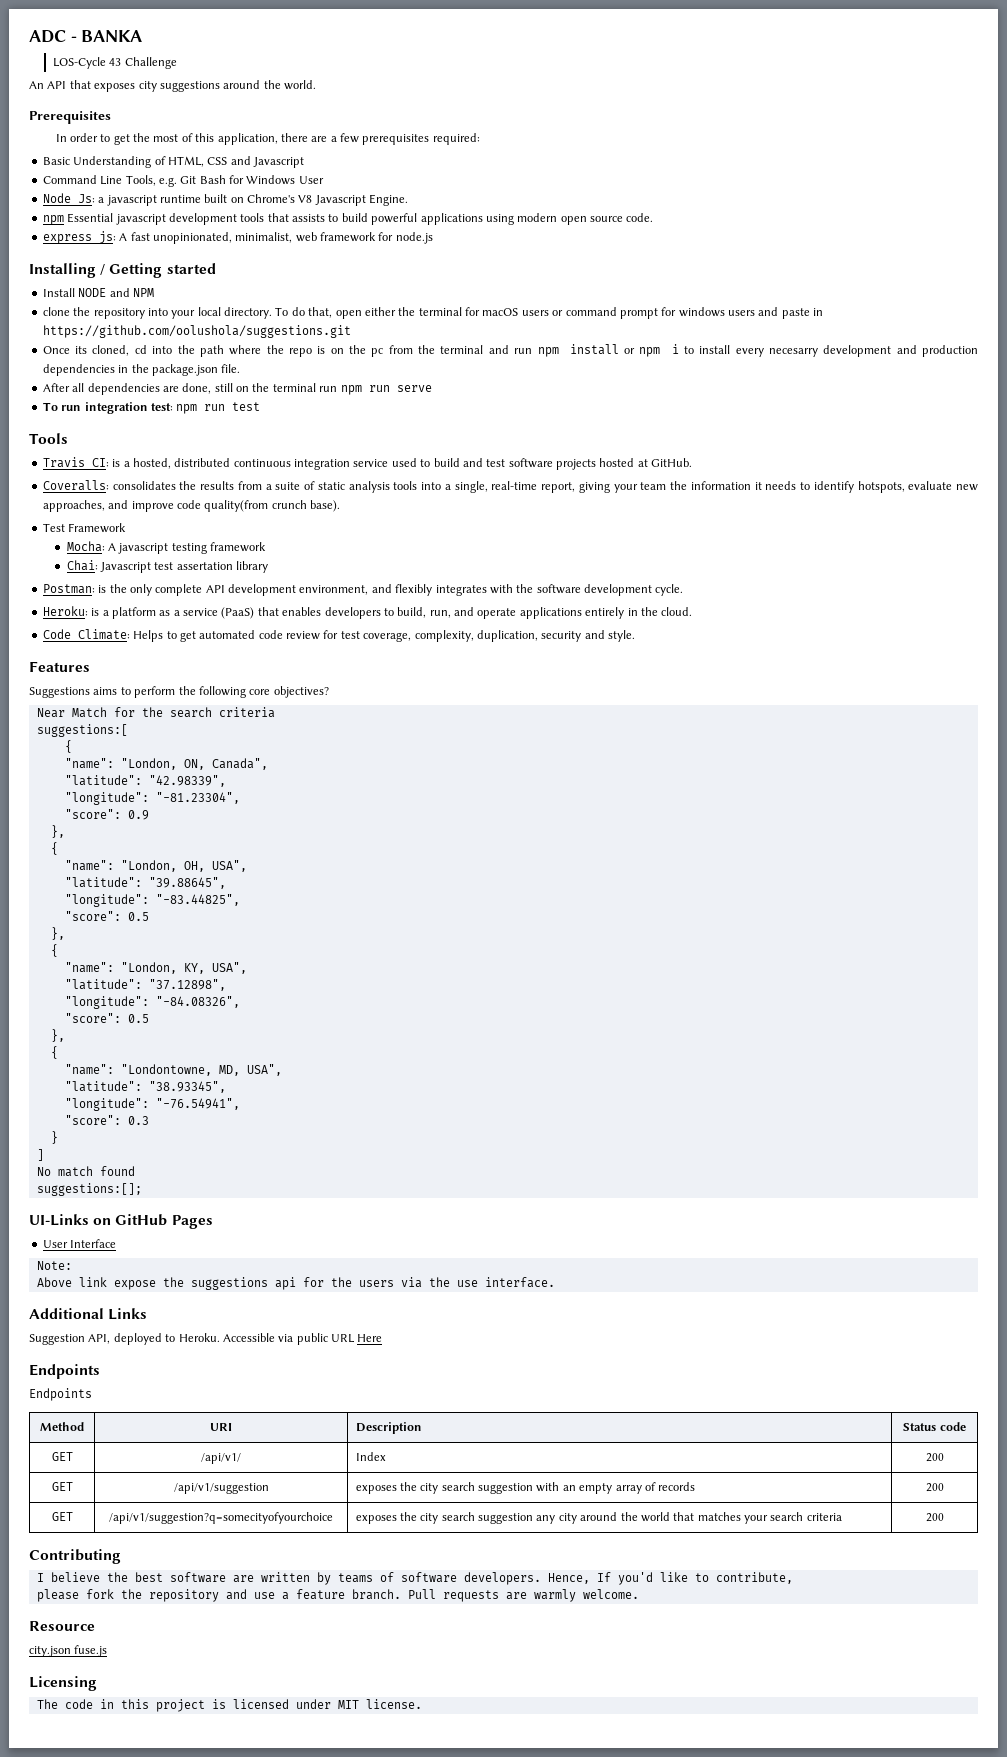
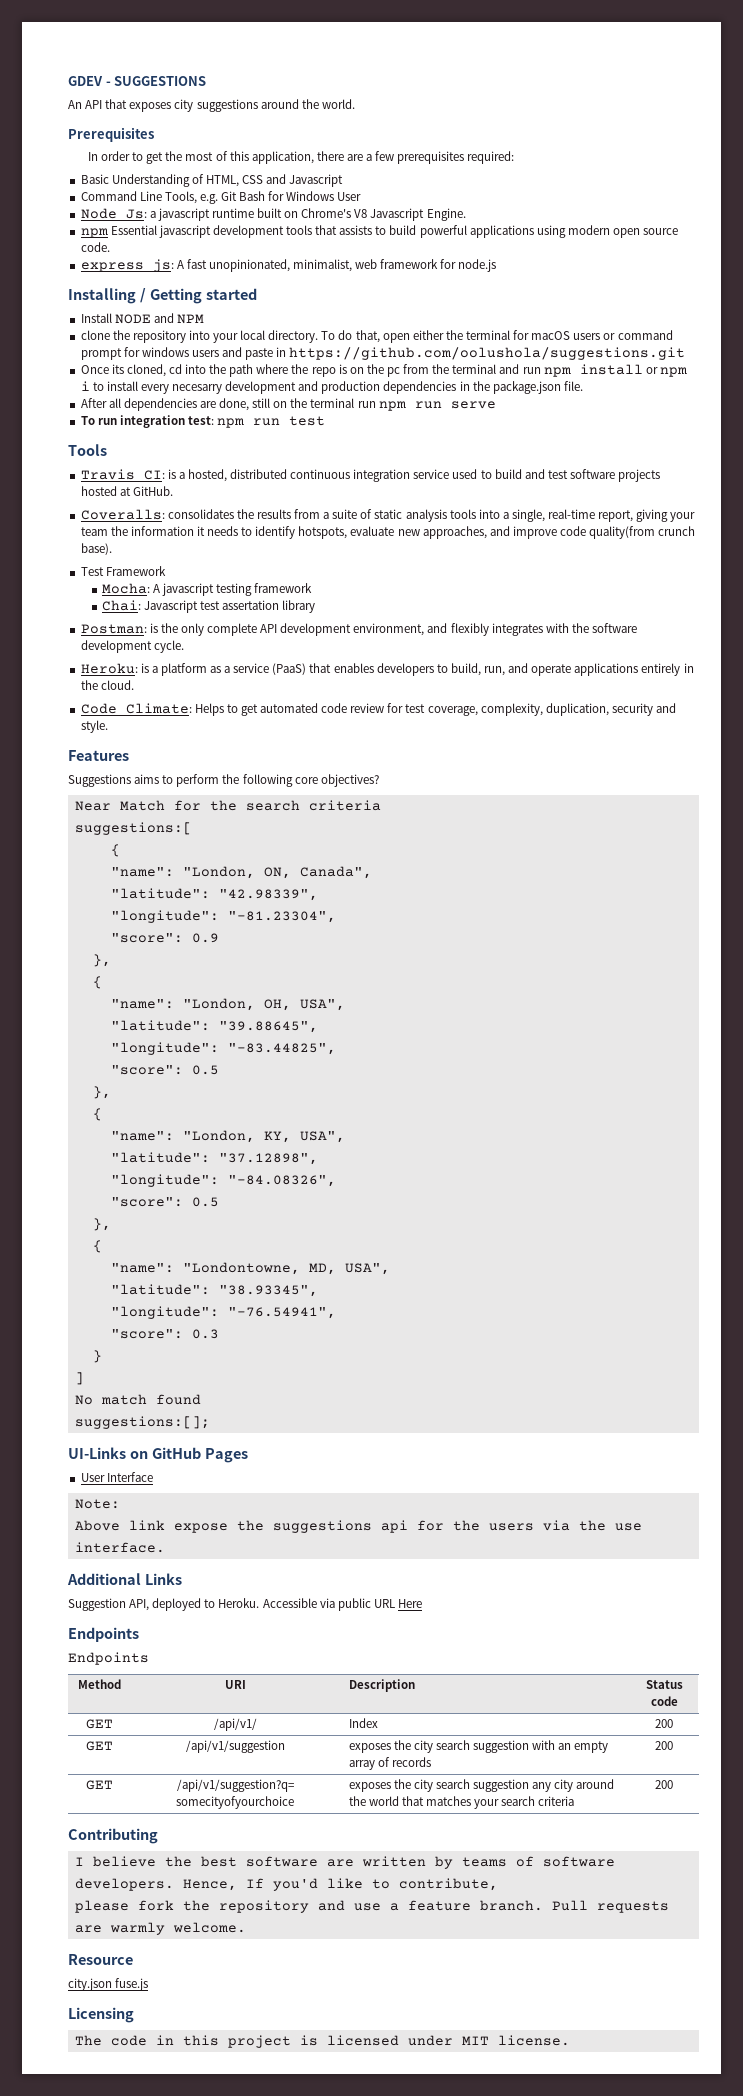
[29,30,143,43] [52,57,177,69] ADC - BANKA // LOS-Cycle 43 Challenge -> [68,76,207,86] GDEV - SUGGESTIONS

